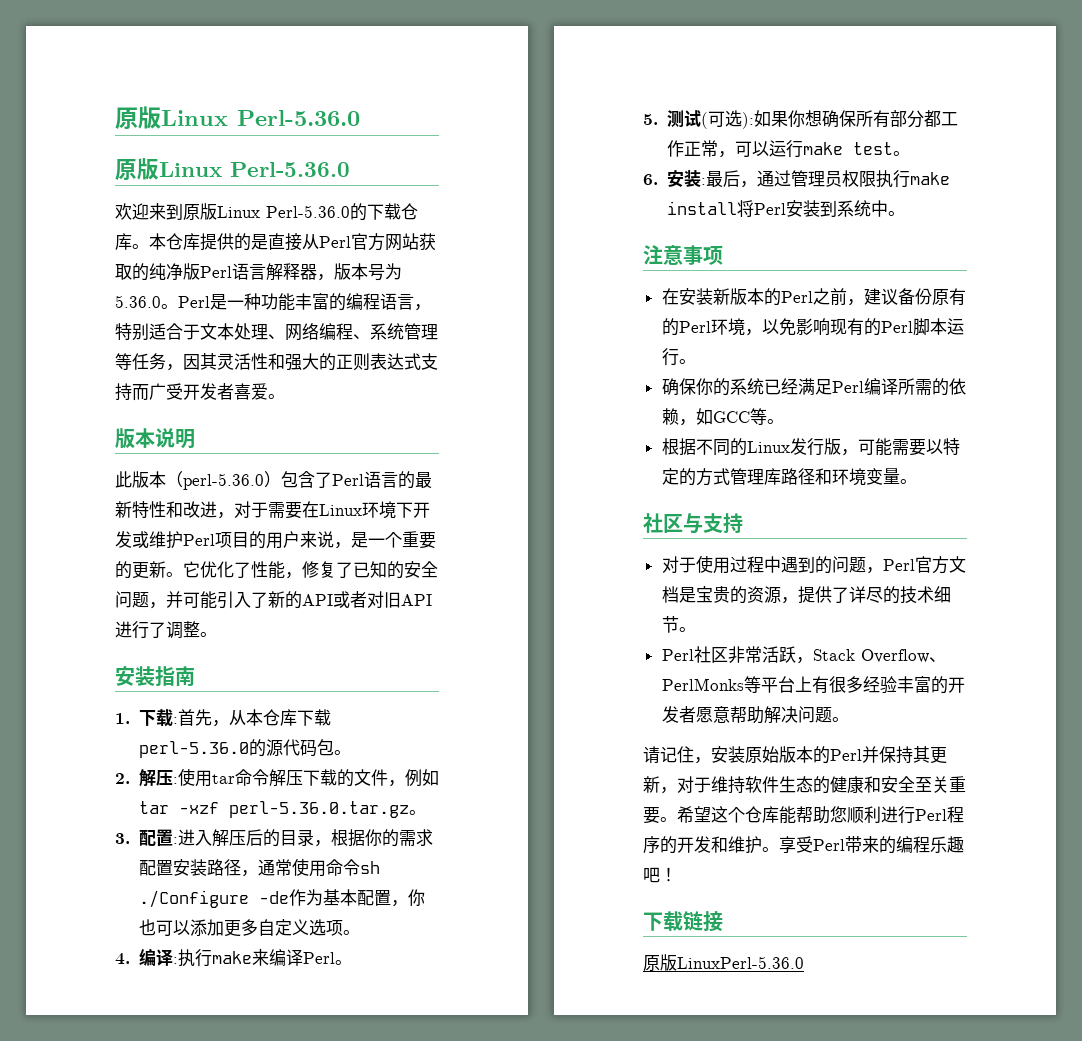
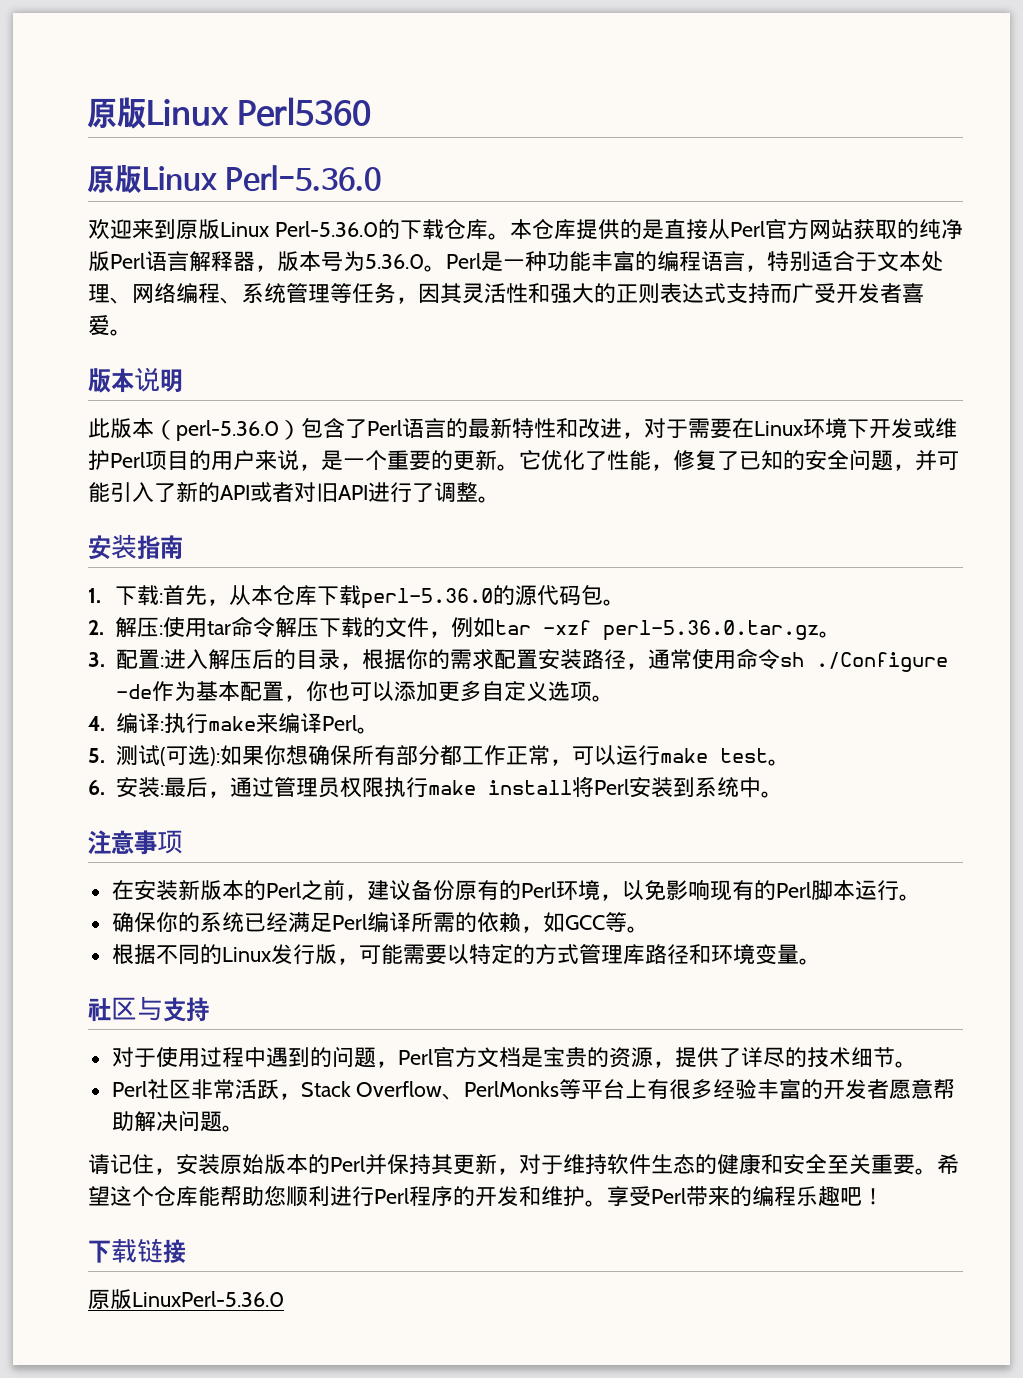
[115,106,360,129] 原版Linux Perl-5.36.0 -> [87,97,371,129] 原版Linux Perl5360

